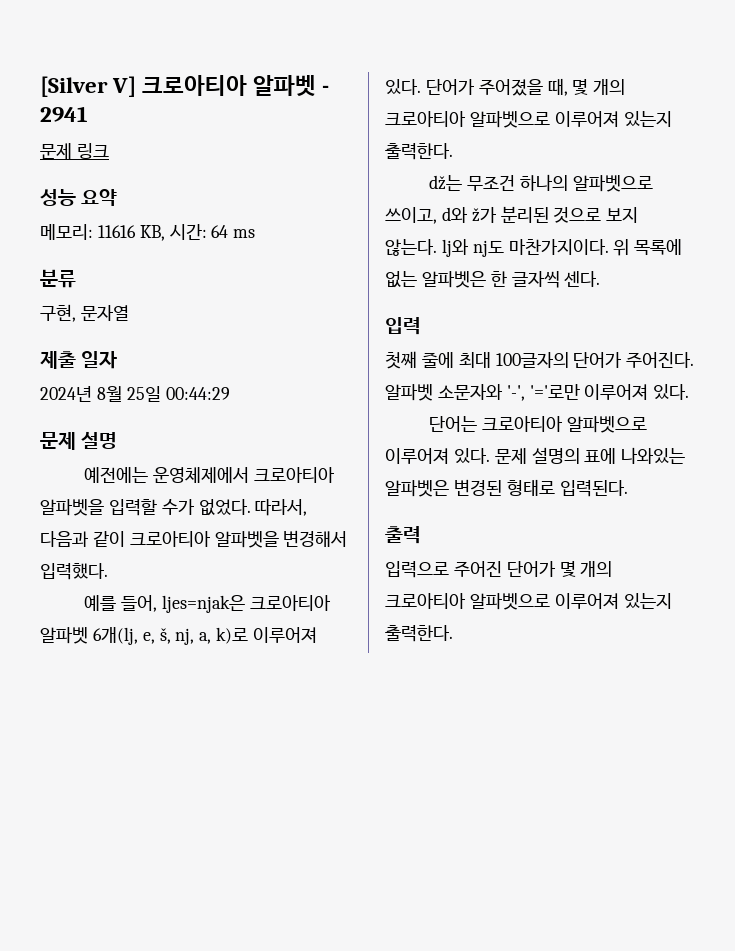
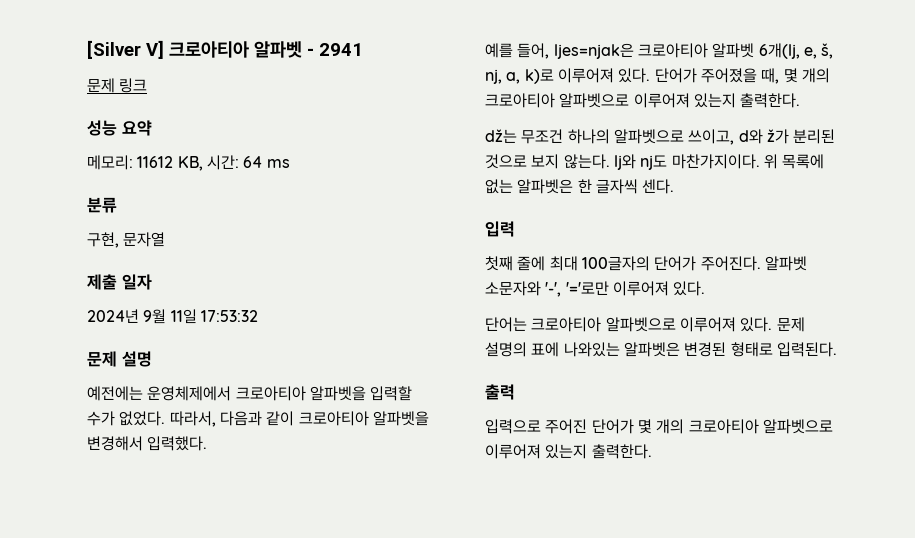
[97,225,136,238] 11616 -> [137,156,174,168] 11612
[96,386,230,402] 8월 25일 00:44:29 -> [143,309,258,324] 9월 11일 17:53:32

